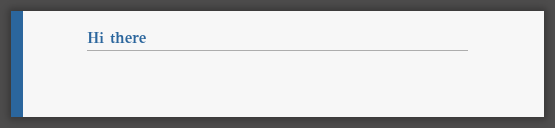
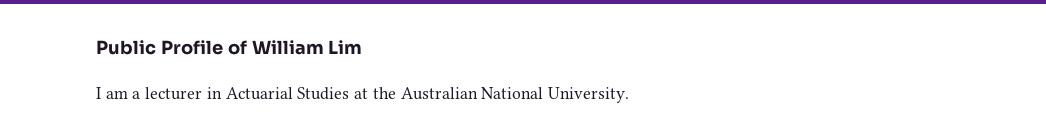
[87,32,146,44] Hi there -> [96,40,363,55] [96,87,629,103] Public Profile of William Lim // I am a lecturer in Actuarial Studies at the Australian National University.

